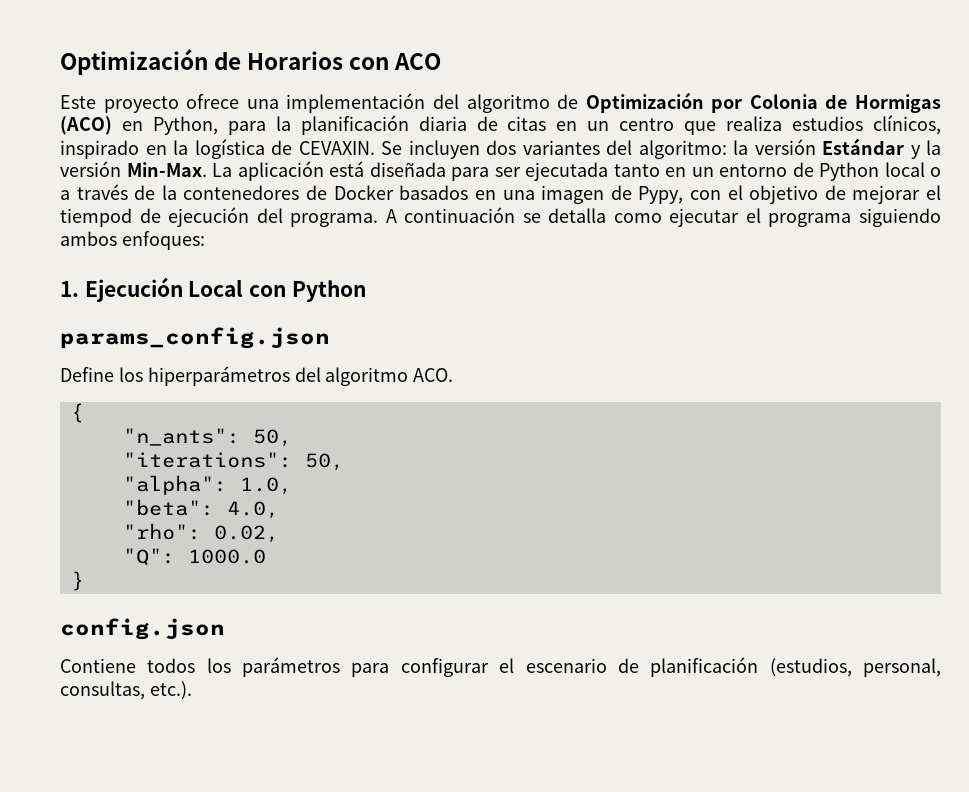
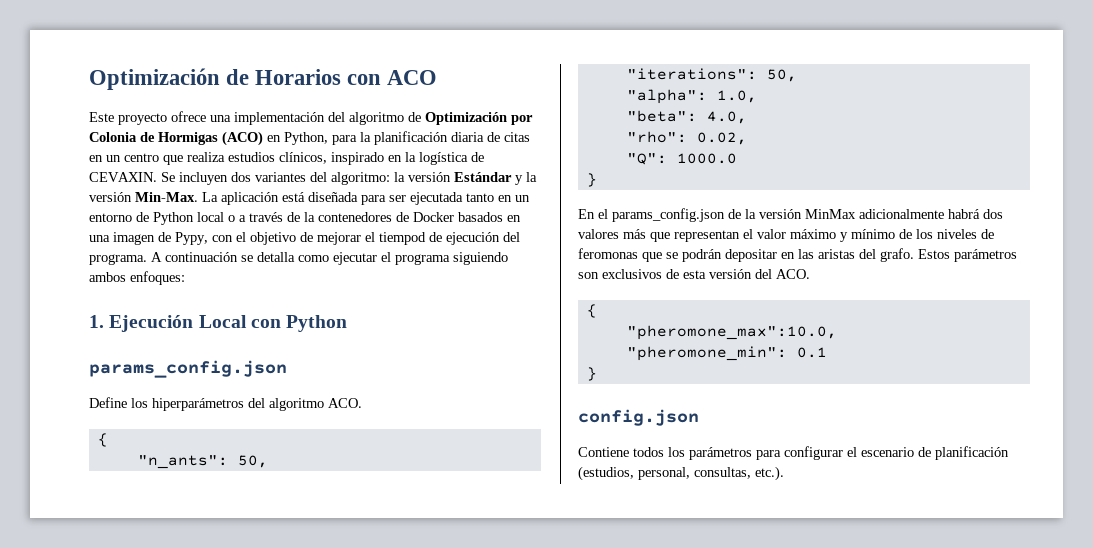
(84, 581) none -> [578,208,1003,222] [578,229,994,242] [578,248,1017,262] [578,269,810,279] [586,304,597,318] [626,325,837,340] [626,346,827,361] [586,367,597,381] // En el params_config.json de la versión MinMax adicionalmente habrá dos valores más que representan el valor máximo y mínimo de los niveles de feromonas que se podrán depositar en las aristas del grafo. Estos parámetros son exclusivos de esta versión del ACO. // { // "pheromone_max":10.0, // "pheromone_min": 0.1 // }

